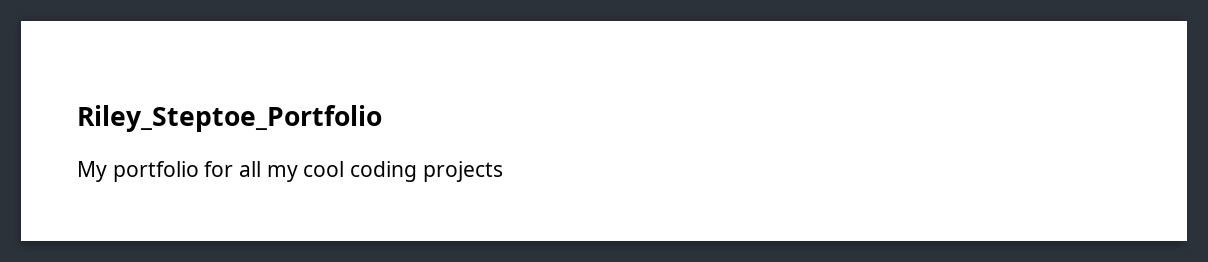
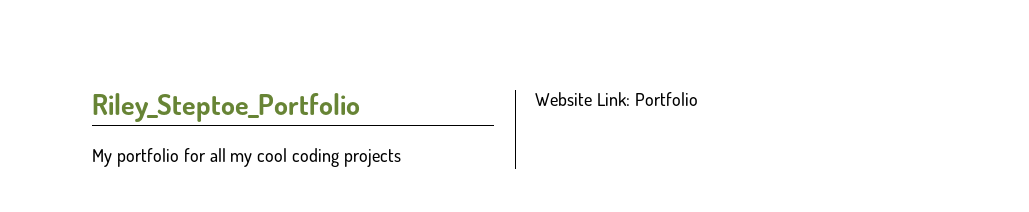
(503, 171) none -> [535,92,698,106] // Website Link: Portfolio

